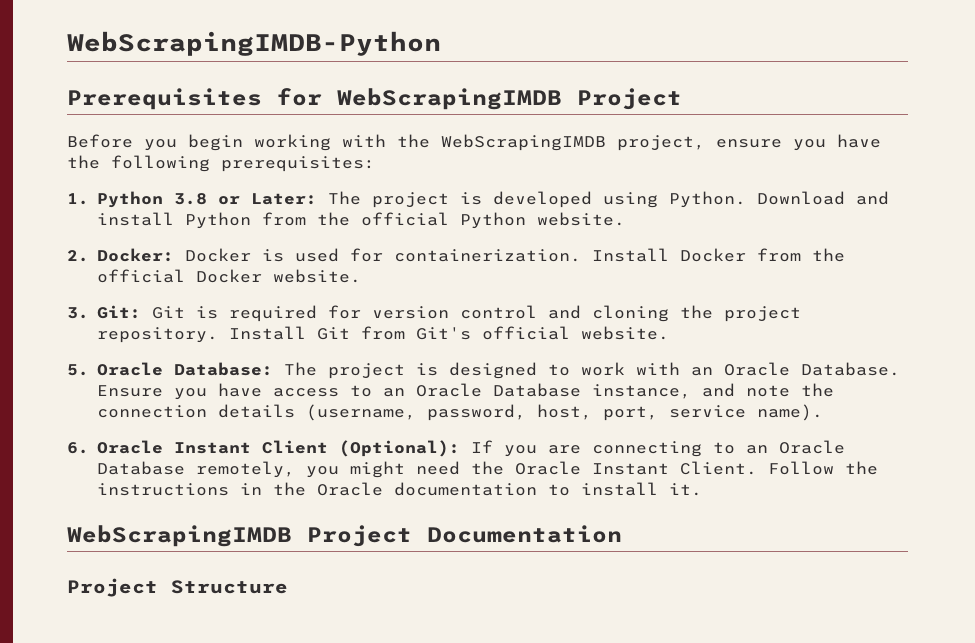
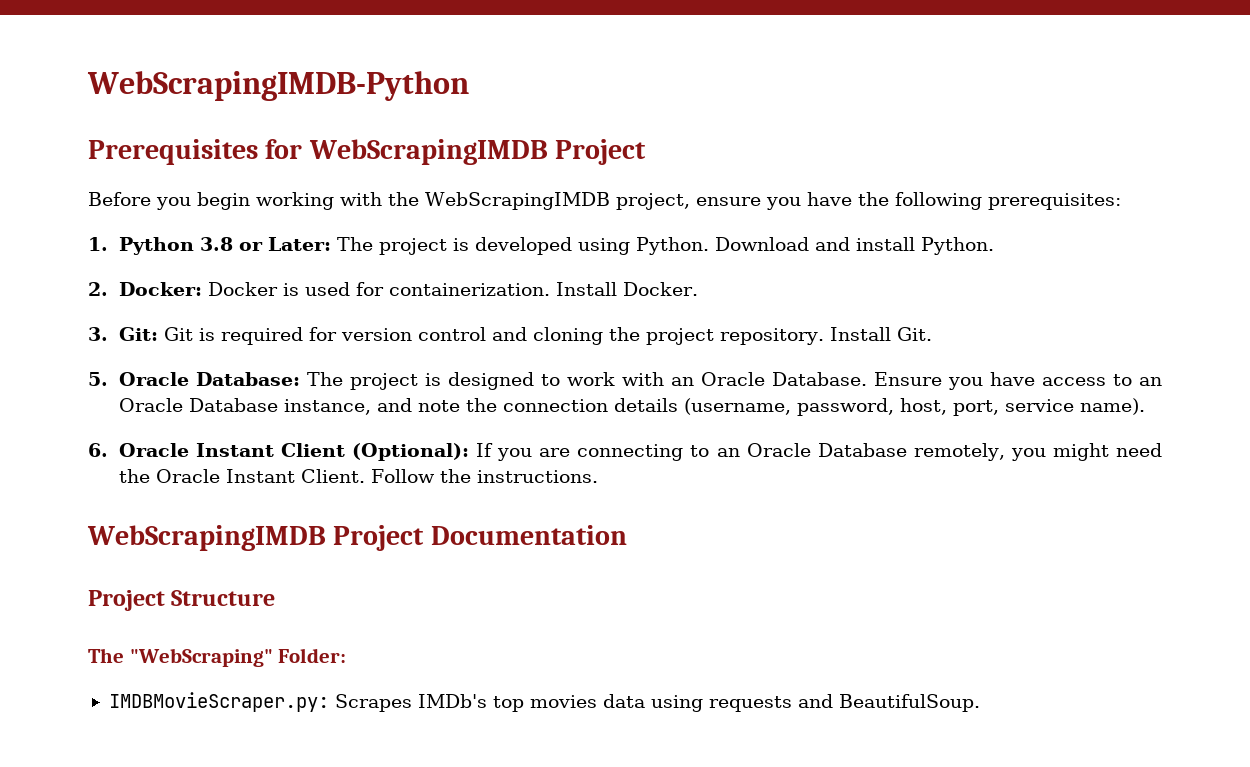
[184,212,625,229] Python from the official Python website. -> [920,237,994,255] Python.
[679,248,845,262] [96,269,361,283] Docker from the official Docker website. -> [622,282,698,296] Docker.
[316,326,669,340] Git from Git's official website. -> [896,327,932,341] Git.
[96,482,702,496] instructions in the Oracle documentation to install it. -> [476,470,598,483] instructions.
(288, 587) none -> [88,648,347,667] [108,692,980,712] // The "WebScraping" Folder: // IMDBMovieScraper.py: Scrapes IMDb's top movies data using requests and BeautifulSoup.

